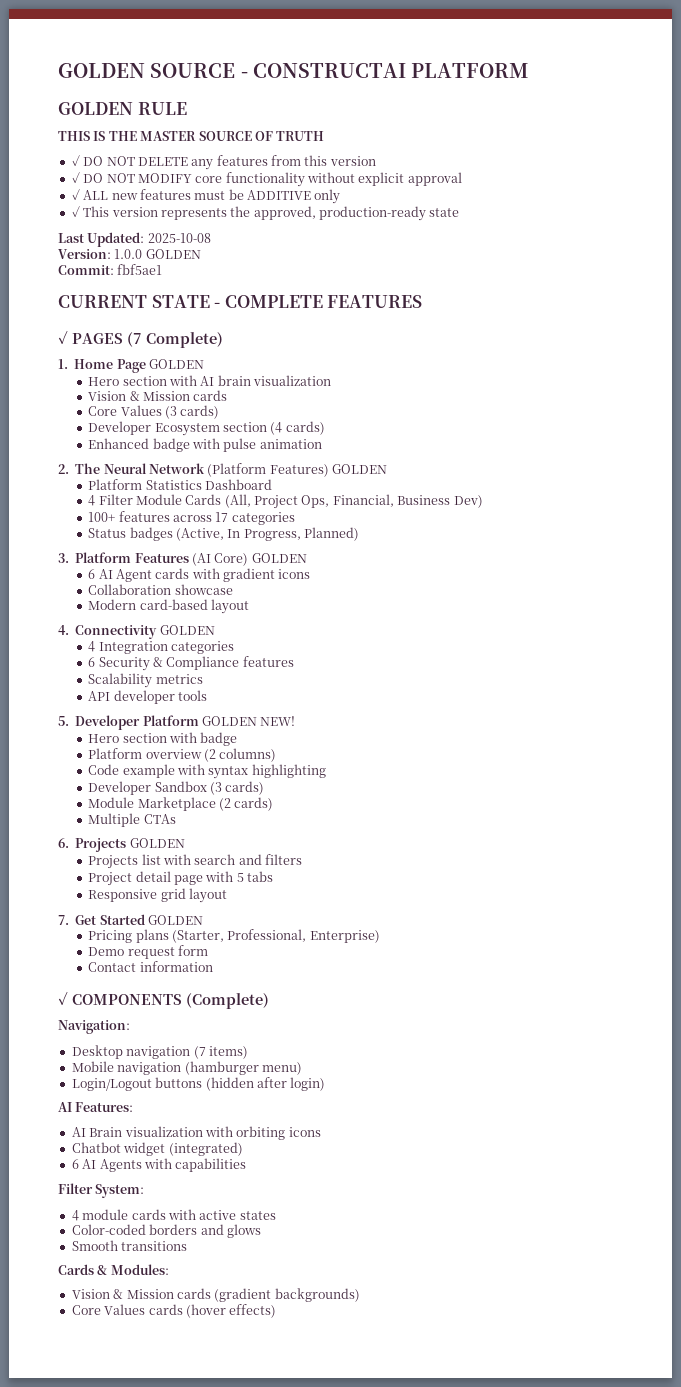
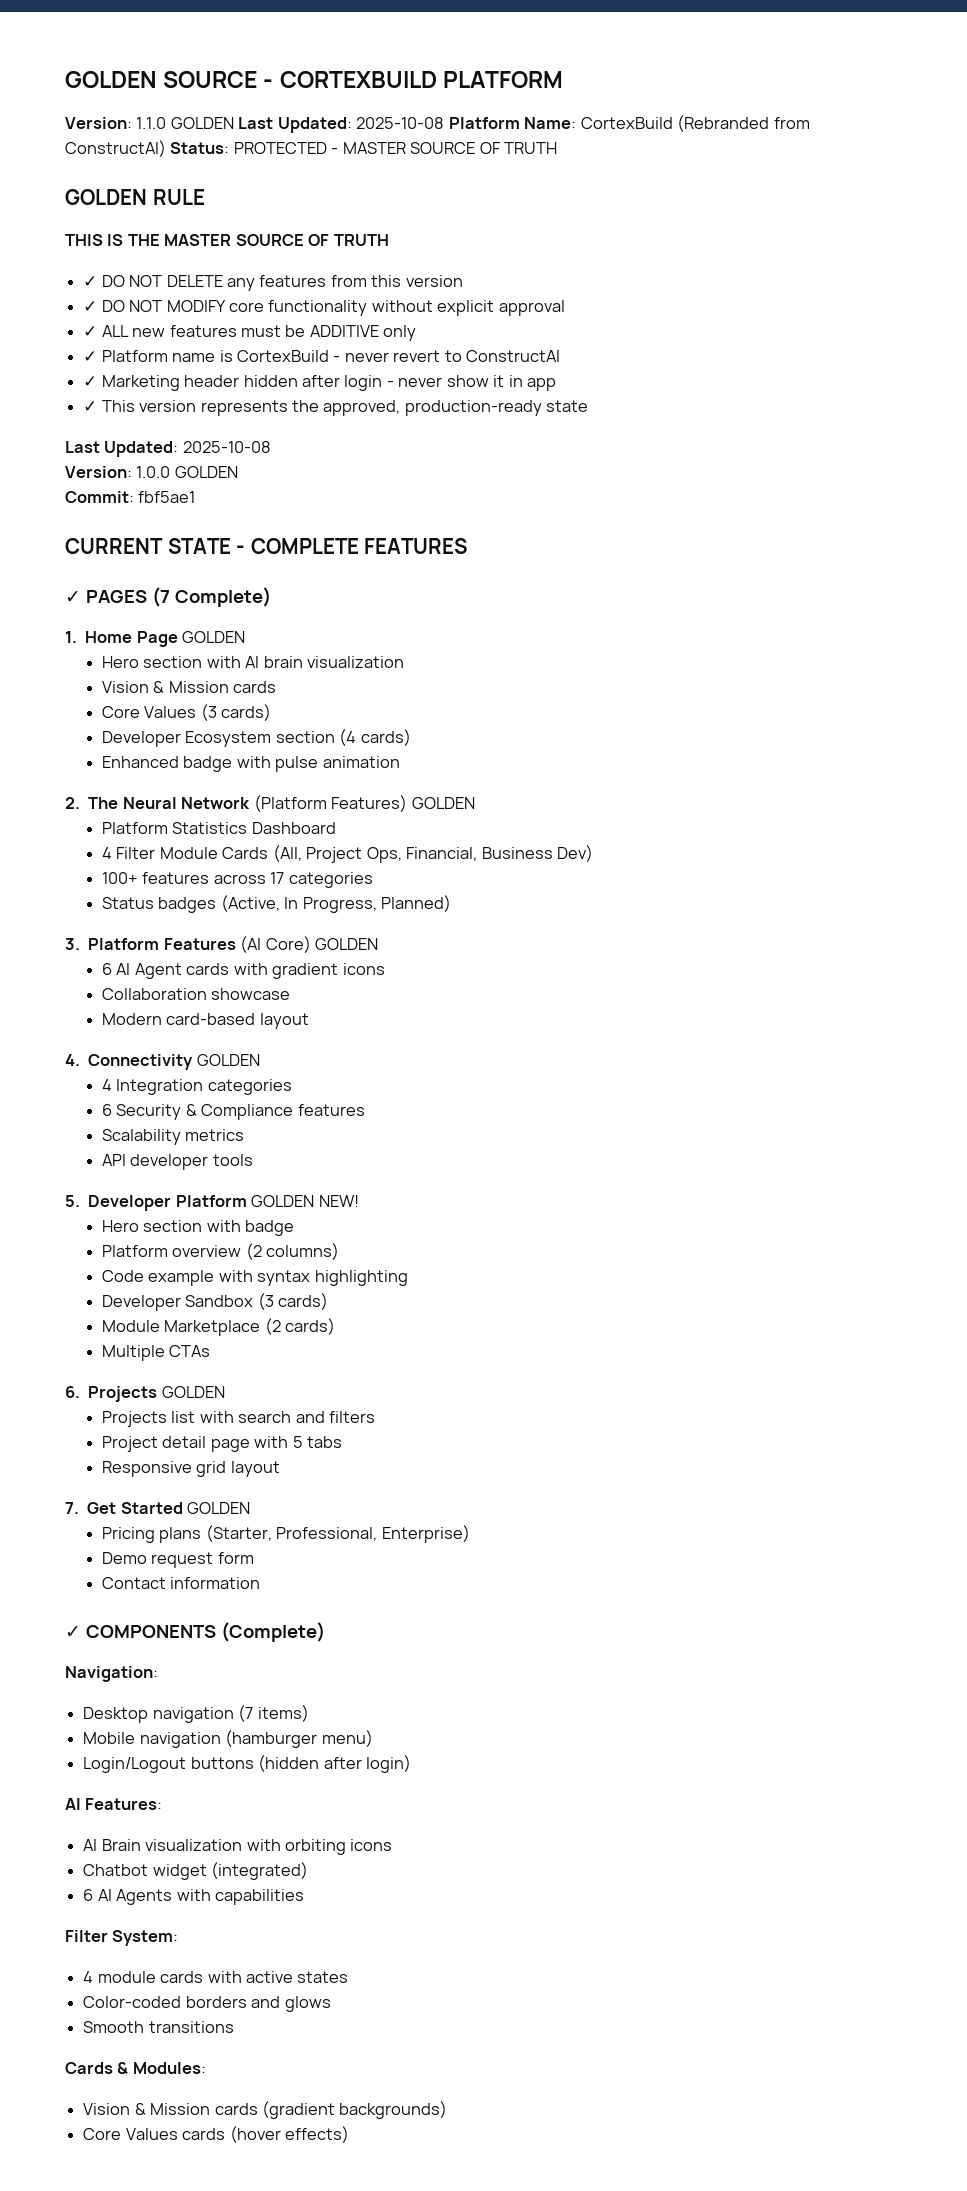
[252,63,406,78] CONSTRUCTAI -> [279,71,437,88] CORTEXBUILD
(530, 70) none -> [65,115,810,133] [65,140,558,157] // Version: 1.1.0 GOLDEN Last Updated: 2025-10-08 Platform Name: CortexBuild (Rebranded from ConstructAI) Status: PROTECTED - MASTER SOURCE OF TRUTH
(341, 196) none -> [83,350,561,362] [83,375,557,391] // ✓ Platform name is CortexBuild - never revert to ConstructAI // ✓ Marketing header hidden after login - never show it in app

